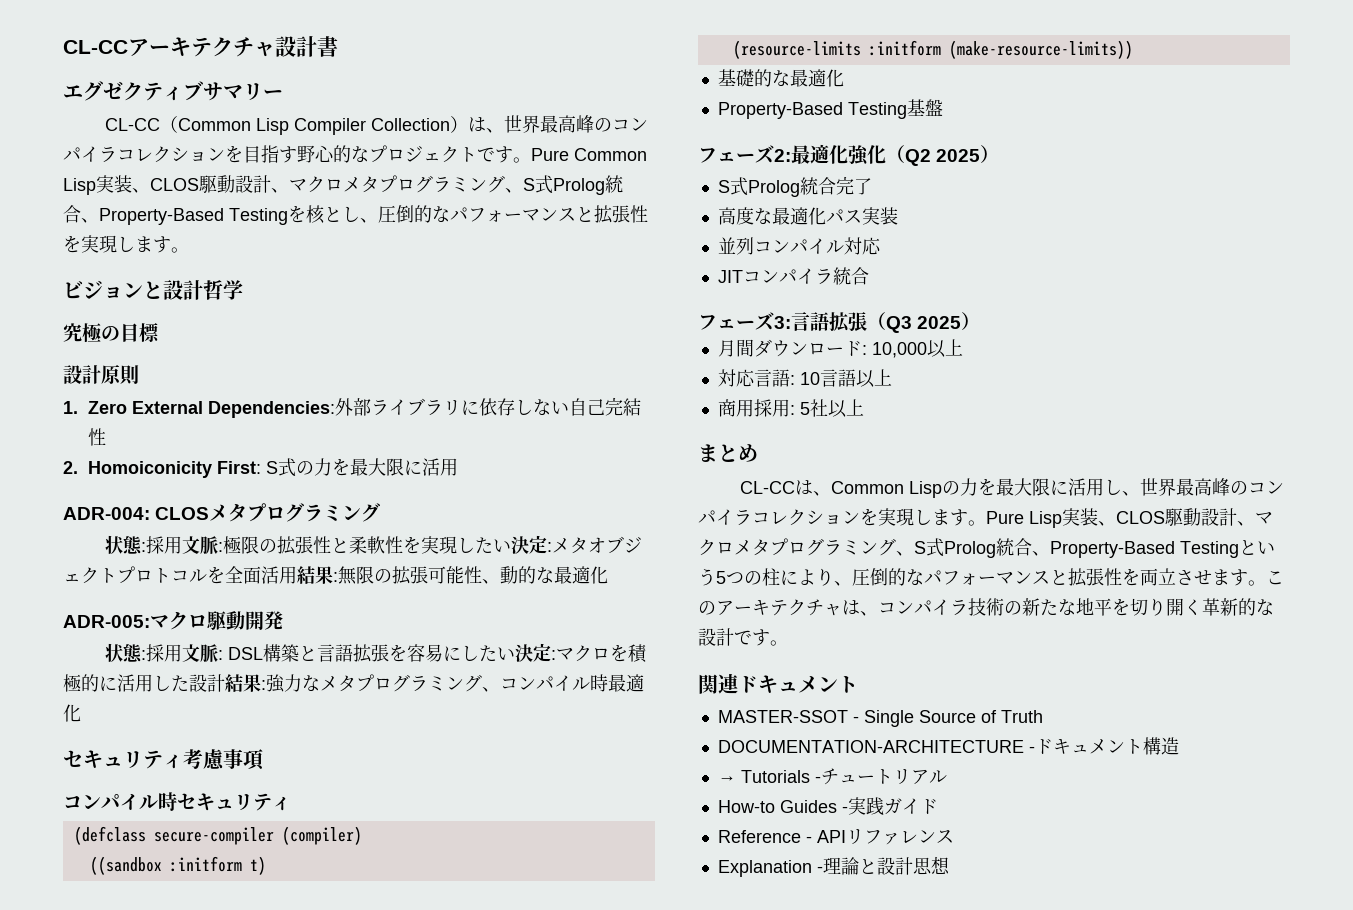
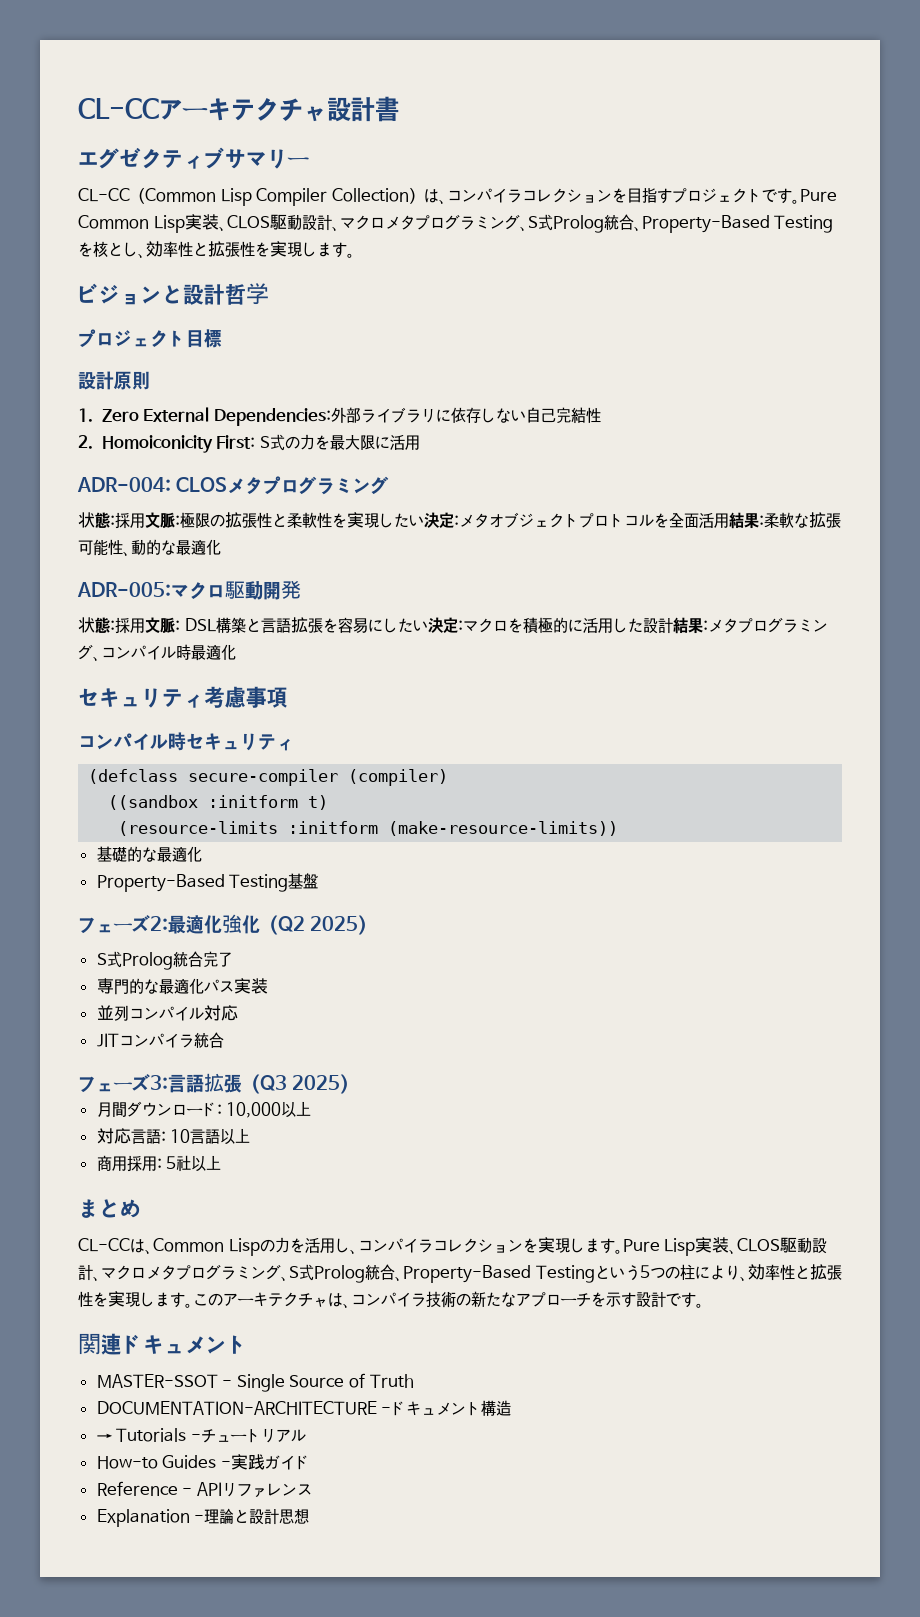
[504,115,613,133] 世界最高峰の -> (447, 202) none
[297,145,369,163] 野心的な -> (672, 196) none
[378,205,576,223] 圧倒的なパフォーマンス -> [146,241,193,258] 効率性
[63,323,120,343] 究極の -> [78,329,186,348] プロジェクト
[338,566,392,585] 無限の -> [764,512,809,528] 柔軟な
[266,674,320,693] 強力な -> (708, 625) none
[717,207,754,225] 高度 -> [96,978,144,995] 専門的
[996,478,1249,496] 最大限に活用し、世界最高峰の -> [304,1237,358,1255] 活用し、
[852,568,1212,587] 圧倒的なパフォーマンスと拡張性を両立させ -> [747,1264,842,1281] [78,1291,155,1307] 効率性と拡張性を実現し
[1076,598,1274,616] 地平を切り開く革新的な -> [516,1292,636,1308] アプローチを示す

